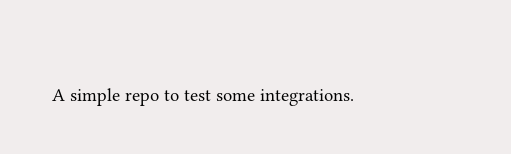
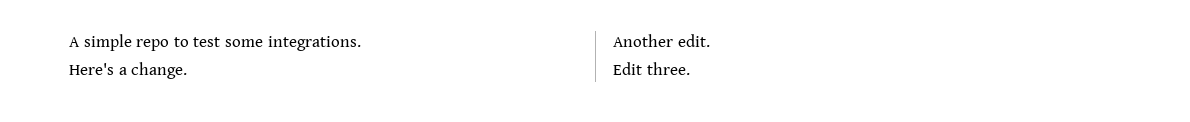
(354, 97) none -> [69,62,188,79] [613,34,710,47] [613,62,690,75] // Here's a change. // Another edit. // Edit three.

